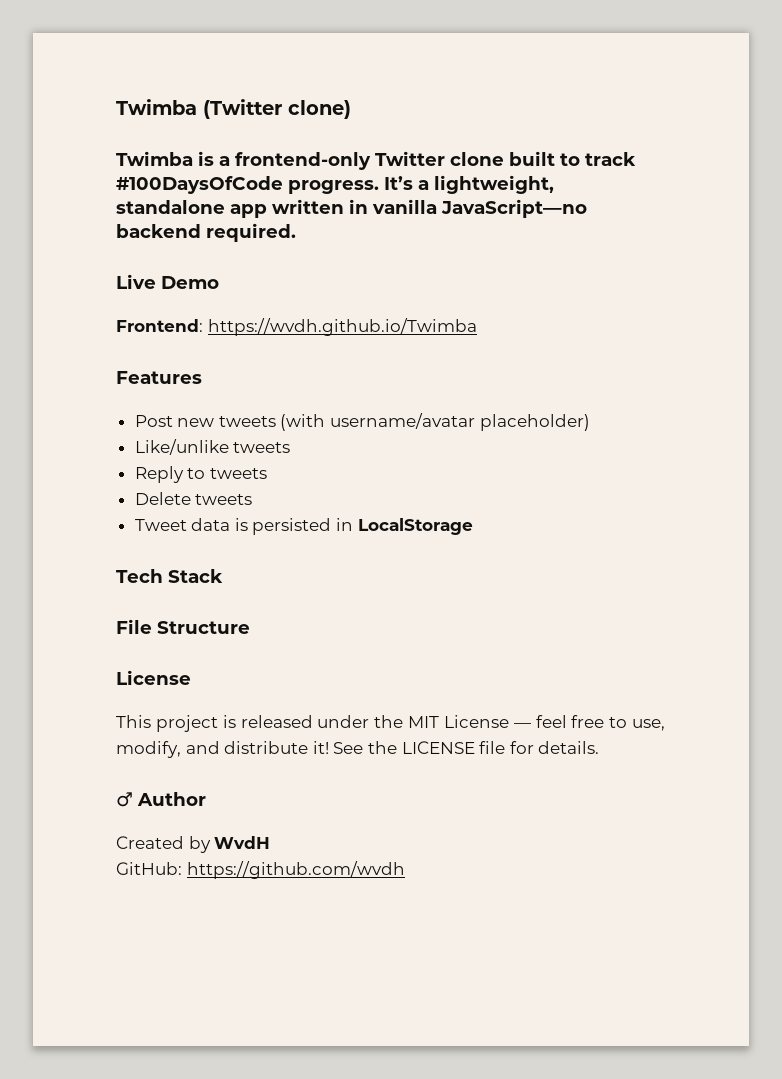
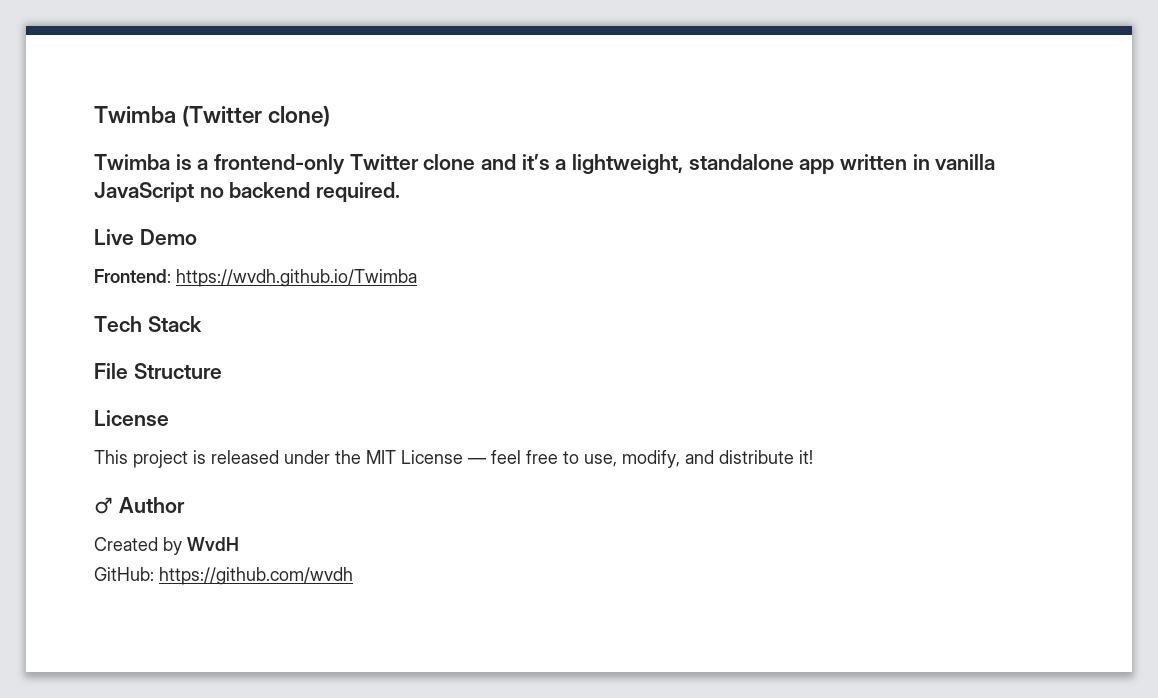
[509,151,636,166] [116,176,413,194] built to track #100DaysOfCode progress. It’s -> [481,154,550,170] and it’s
[441,199,587,218] JavaScript—no -> [94,182,224,203] JavaScript no
[116,371,202,384] [134,413,590,431] [134,439,291,455] [134,466,267,483] [134,492,253,505] [134,518,473,535] // Features // Post new tweets (with username/avatar placeholder) // Like/unlike tweets // Reply to tweets // Delete tweets // Tweet data is persisted in LocalStorage -> (417, 278) none
[333,741,600,754] See the LICENSE file for details. -> (813, 457) none

